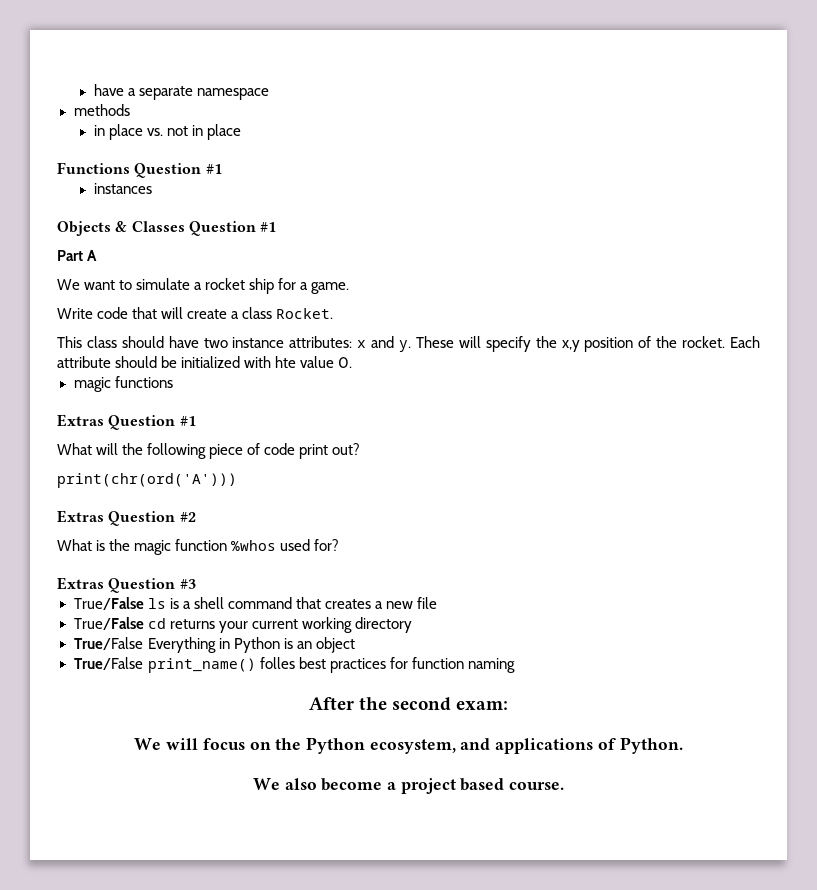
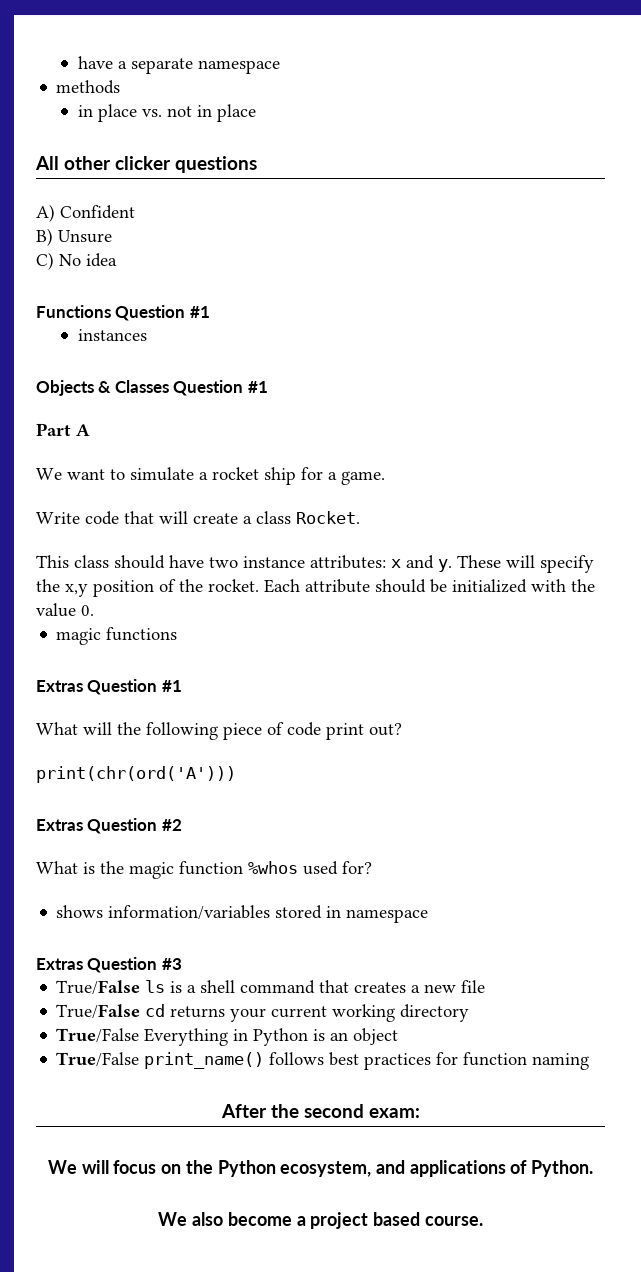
(242, 132) none -> [35,156,257,173] [36,204,135,222] [36,228,112,246] [36,252,117,270] // All other clicker questions // A) Confident // B) Unsure // C) No idea
[275,356,297,368] hte -> [571,579,595,592] the
(340, 545) none -> [56,905,429,923] // shows information/variables stored in namespace
[259,657,295,669] folles -> [269,1052,325,1065] follows

